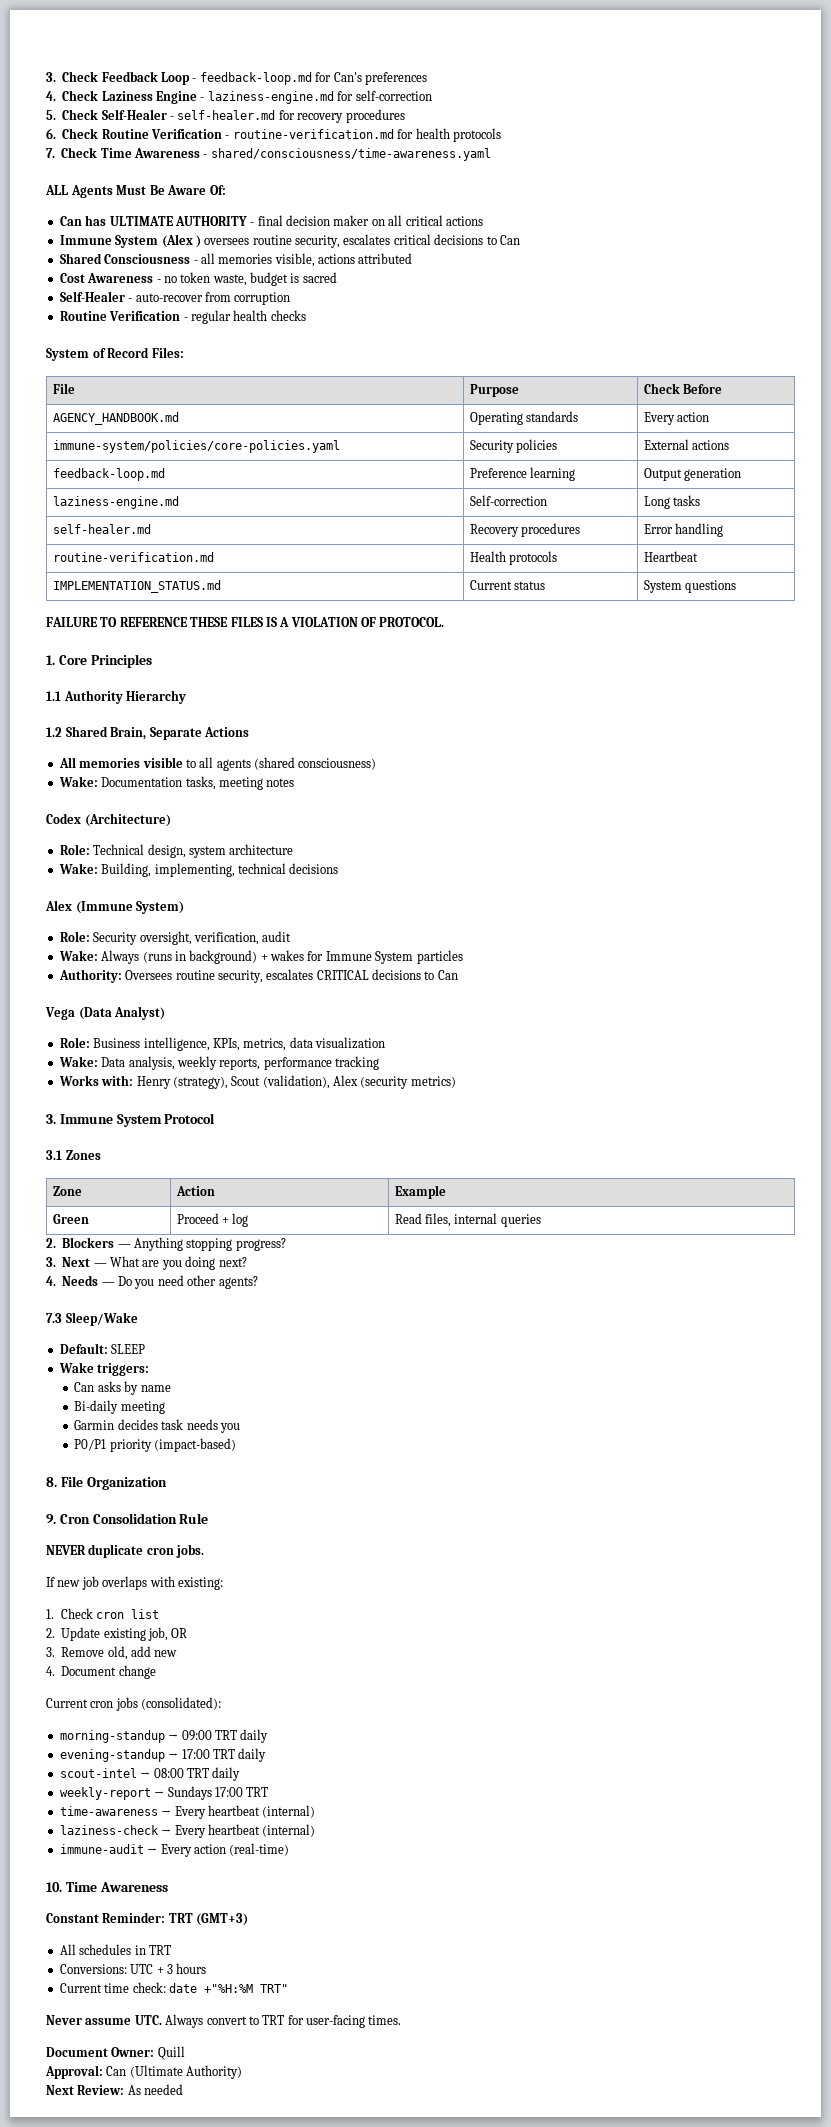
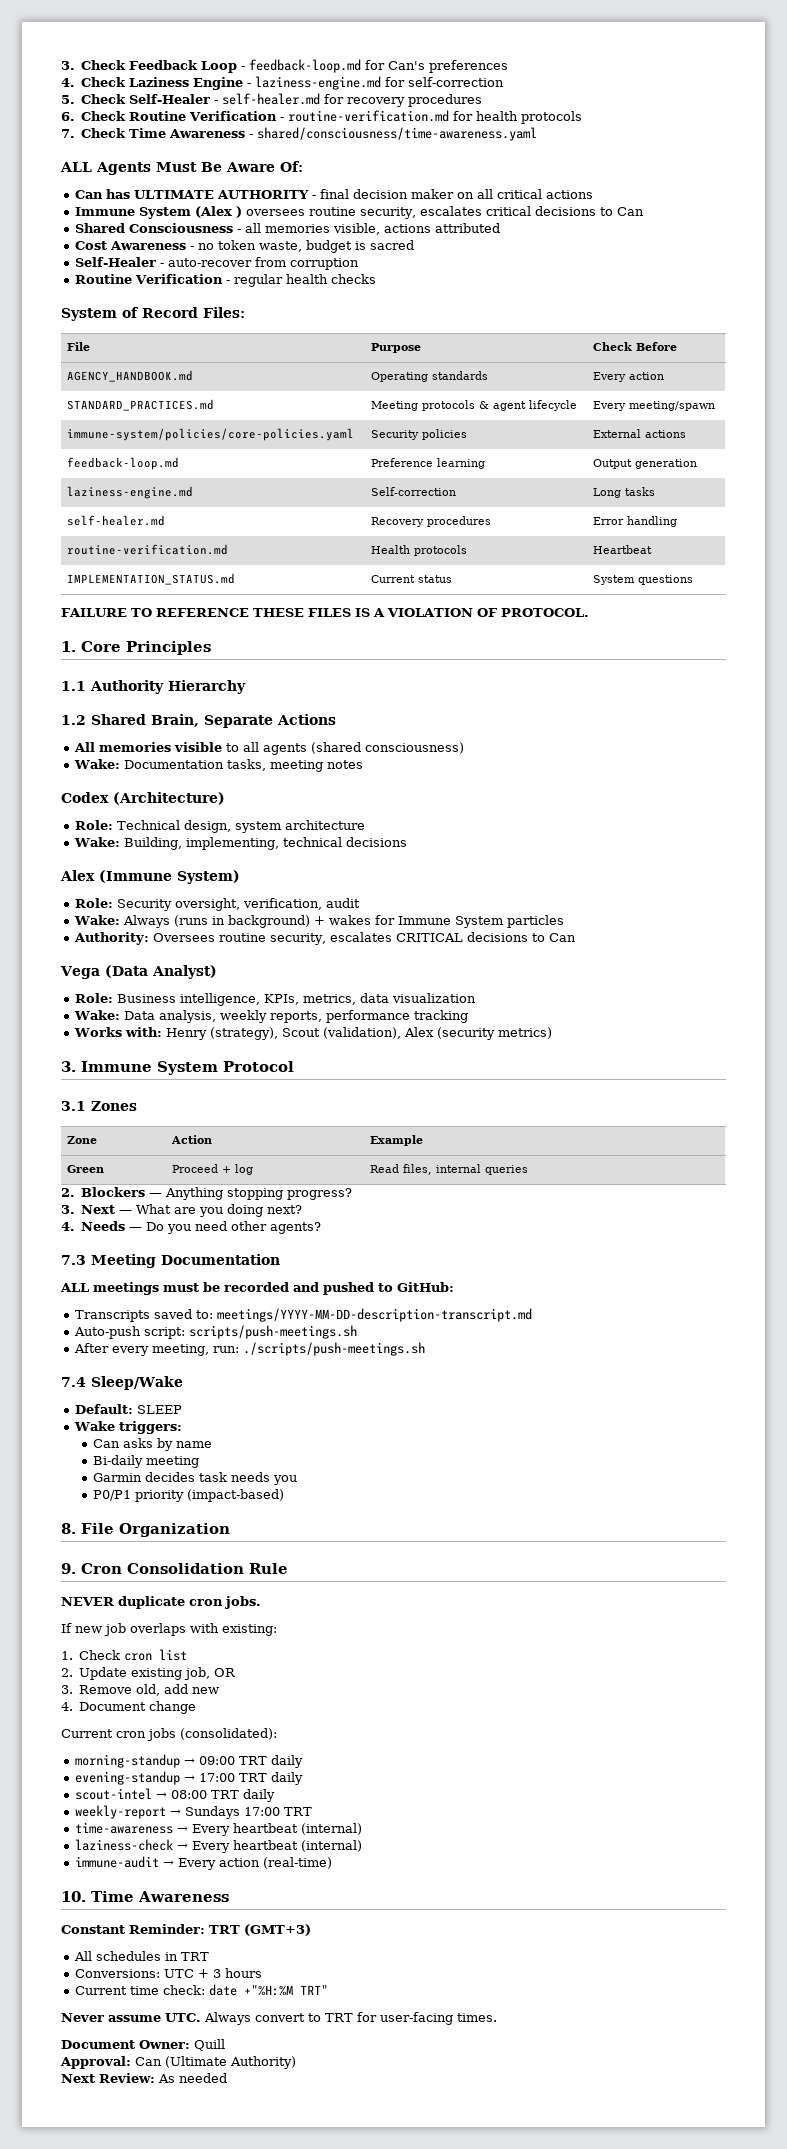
(709, 417) none -> [67,399,215,411] [371,400,578,411] [593,401,716,411] // STANDARD_PRACTICES.md | Meeting protocols & agent lifecycle | Every meeting/spawn
(62, 1318) none -> [91,1254,280,1268] [60,1282,454,1295] [74,1308,532,1322] [73,1325,357,1339] [73,1342,425,1356] [61,1377,86,1387] Meeting Documentation // ALL meetings must be recorded and pushed to GitHub: // Transcripts saved to: meetings/YYYY-MM-DD-description-transcript.md // Auto-push script: scripts/push-meetings.sh // After every meeting, run: ./scripts/push-meetings.sh // 7.4

